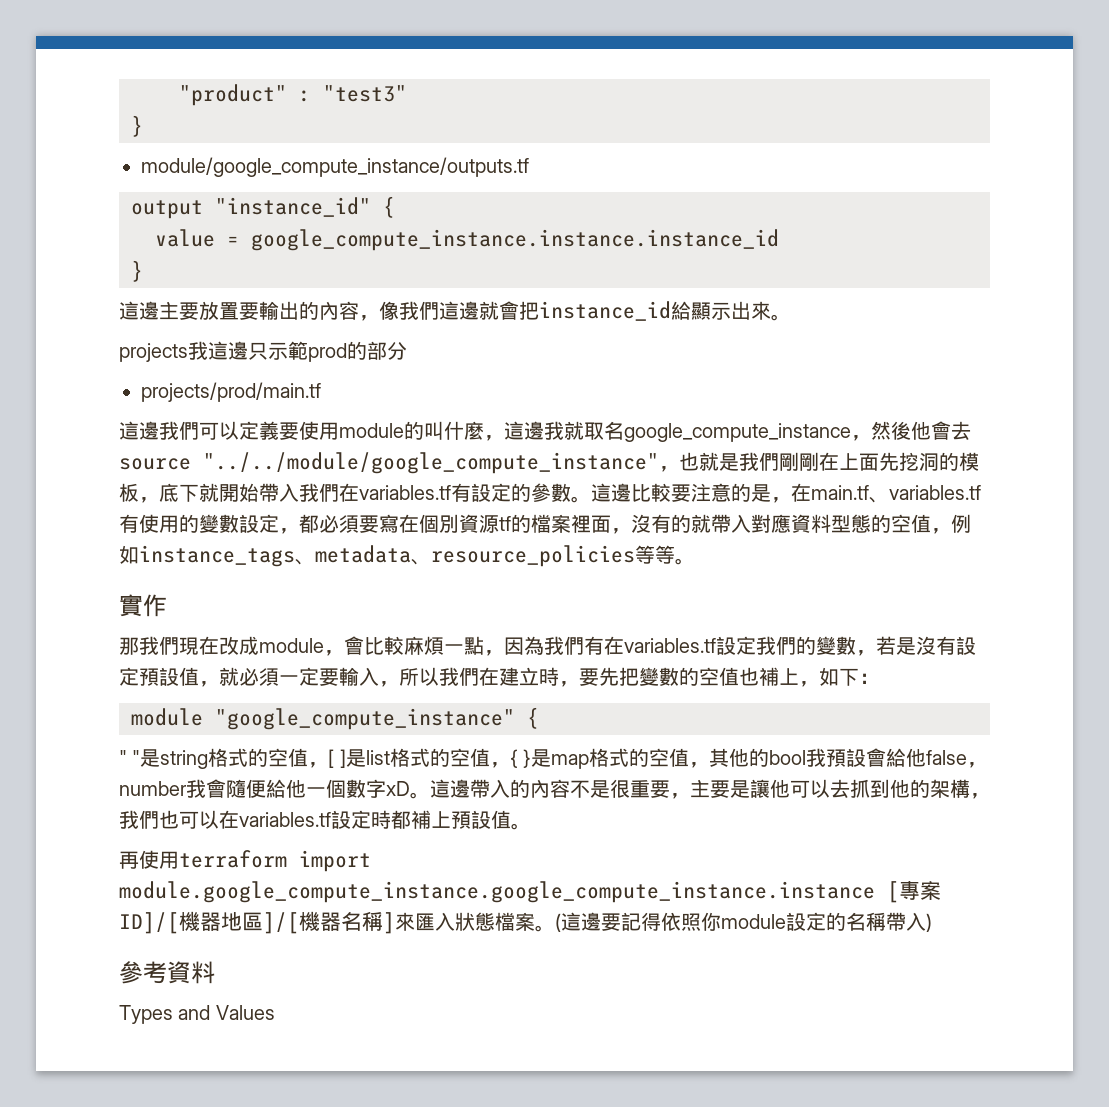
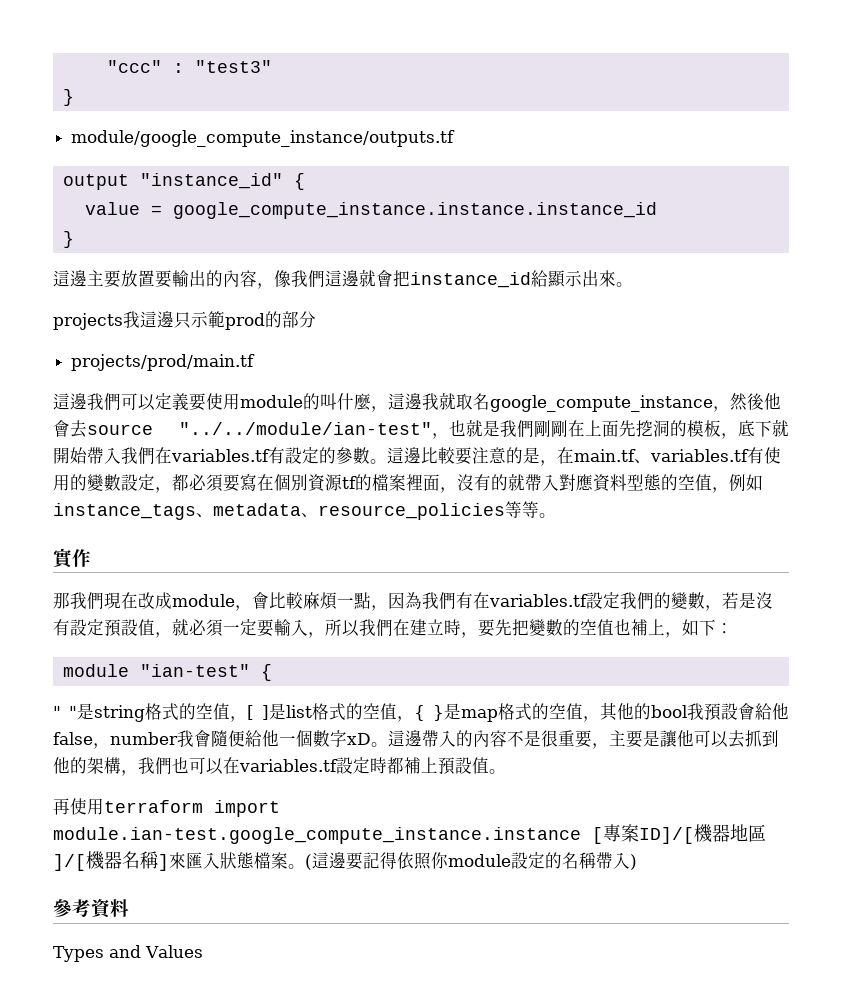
[179,84,287,106] "product" -> [106,60,162,73] "ccc"
[203,452,659,474] "../../module/google_compute_instance" -> [179,422,432,435] "../../module/ian-test"
[215,708,515,730] "google_compute_instance" -> [139,664,250,677] "ian-test"
[119,881,875,903] module.google_compute_instance.google_compute_instance.instance -> [53,827,581,844] module.ian-test.google_compute_instance.instance

